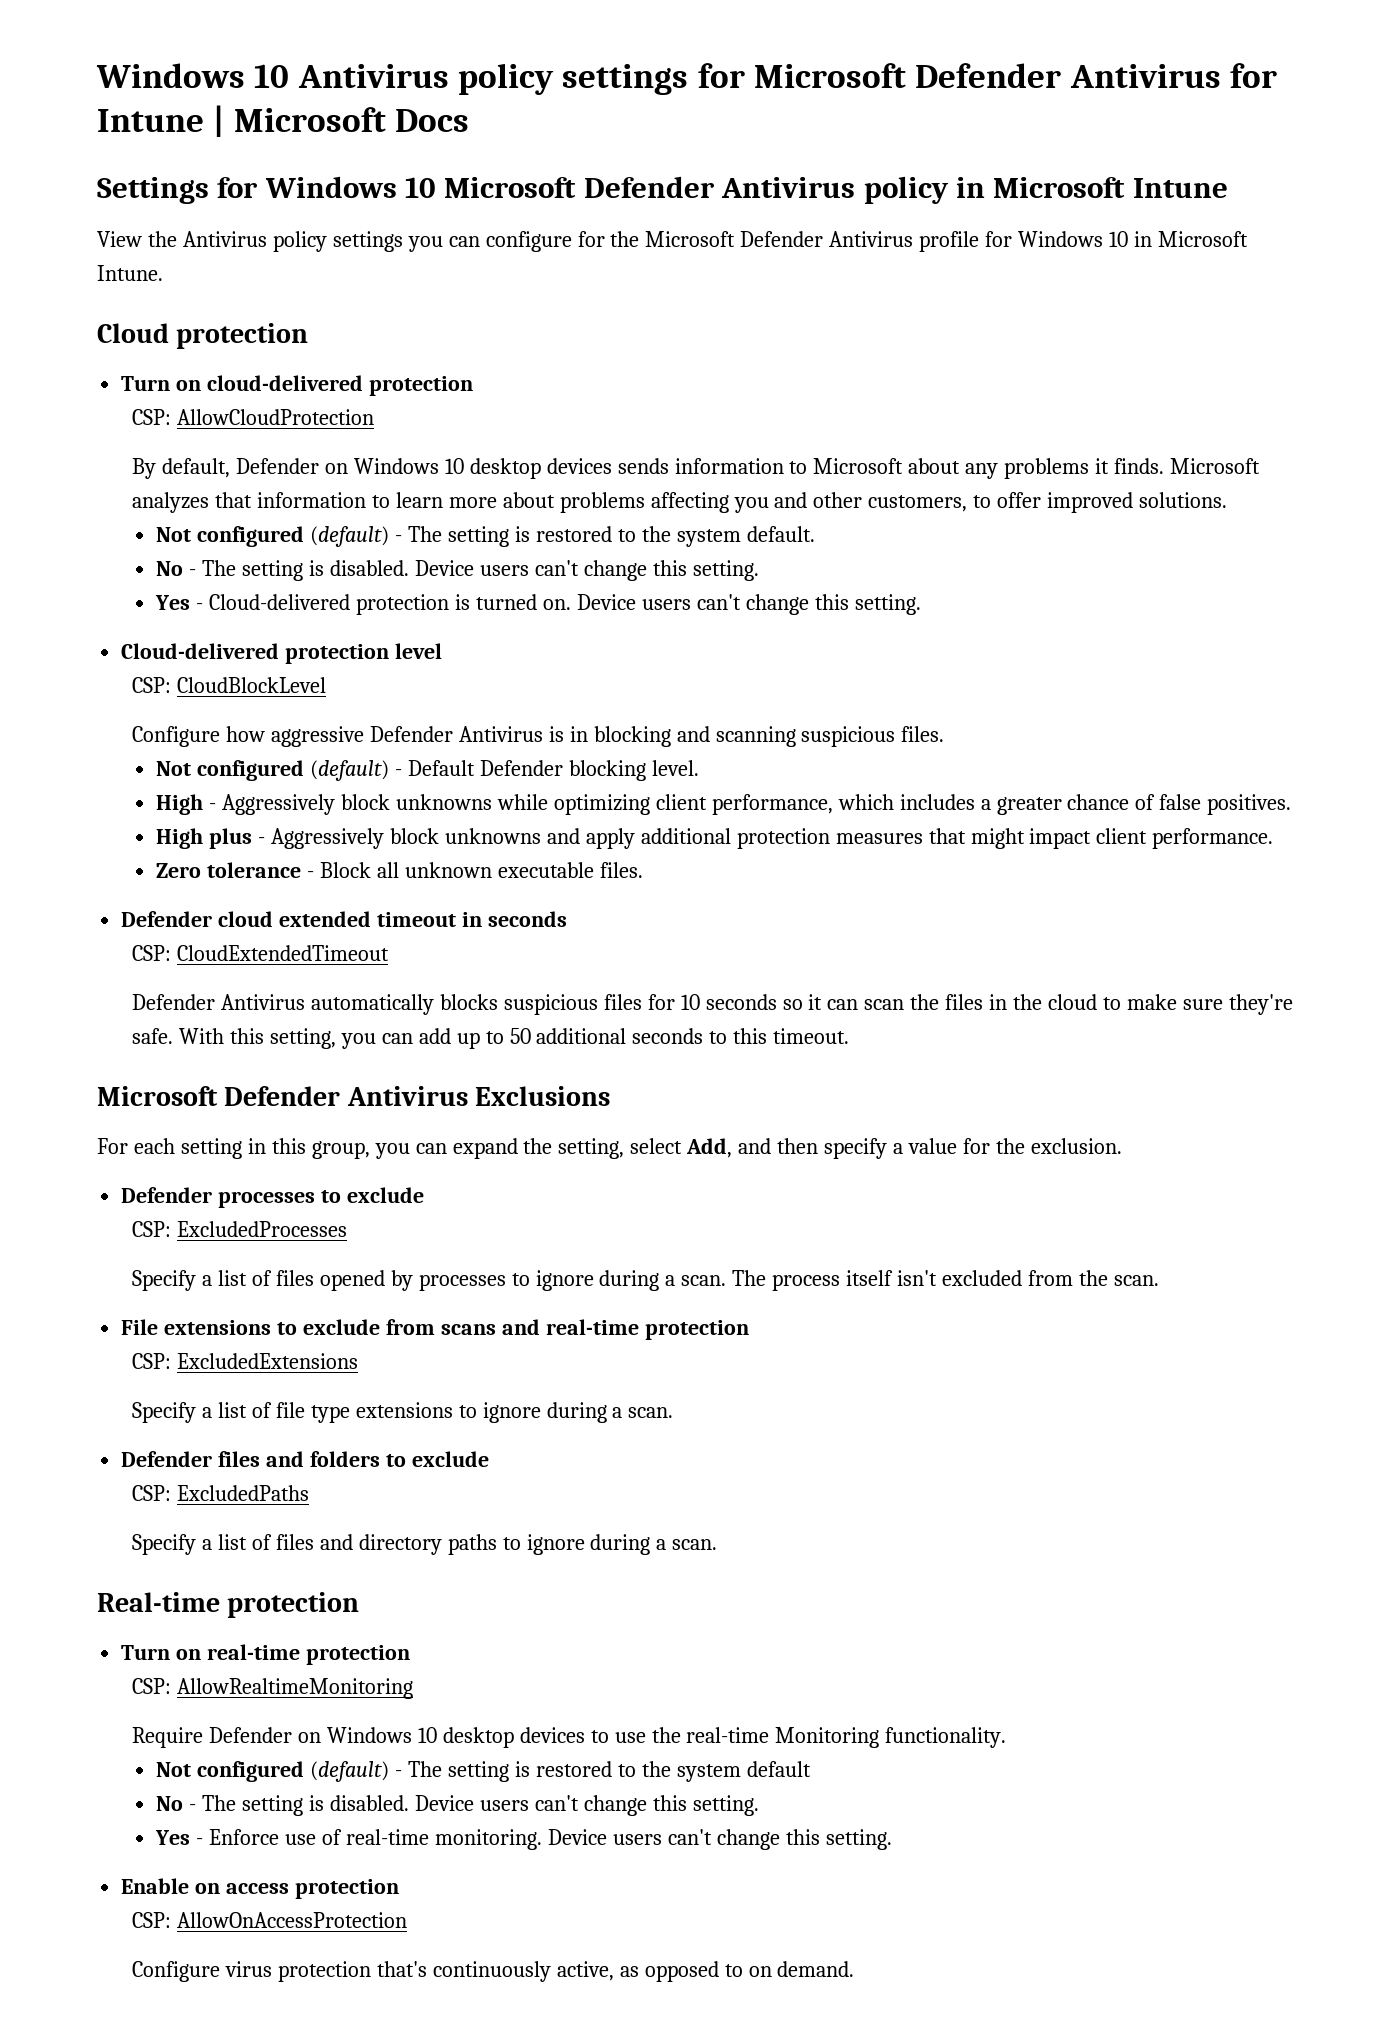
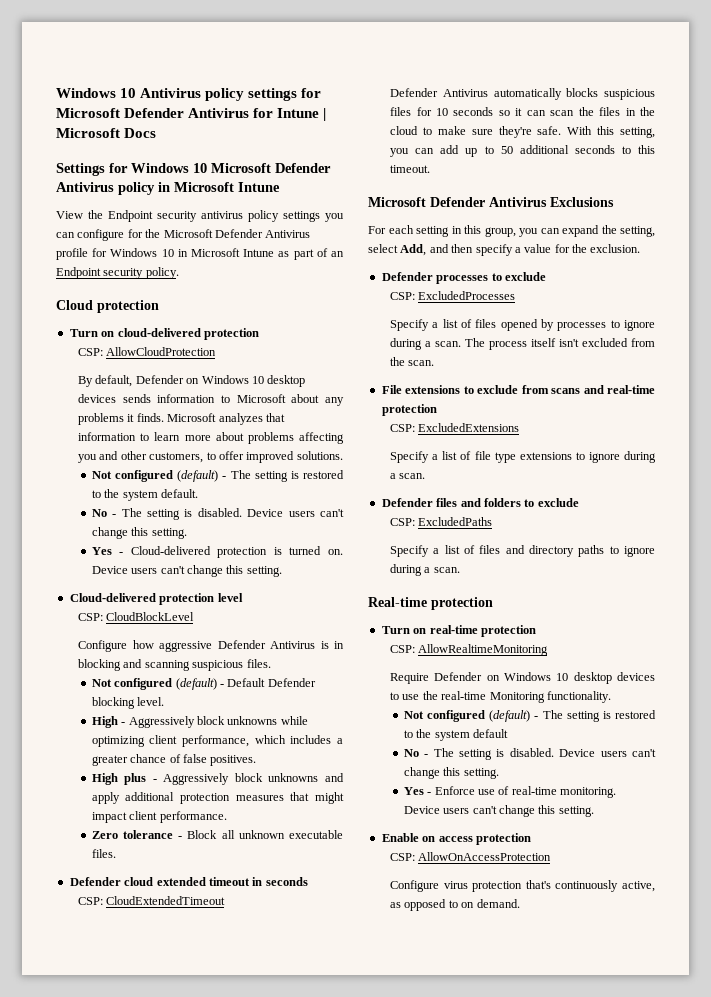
[182,231,267,247] Antivirus -> [108,210,243,222] Endpoint security antivirus
[97,265,163,281] Intune. -> [243,248,344,260] [56,267,179,279] Intune as part of an Endpoint security policy.

